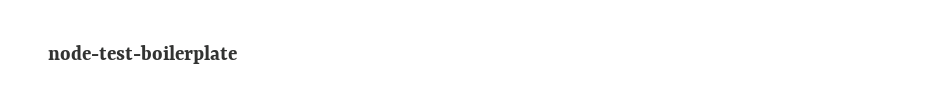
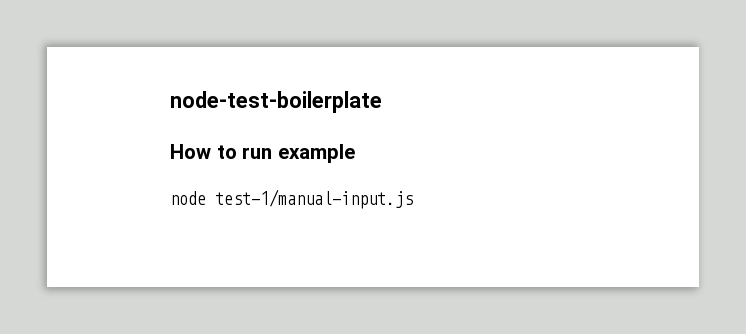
(237, 54) none -> [170,144,355,163] [170,189,413,209] // How to run example // node test-1/manual-input.js

